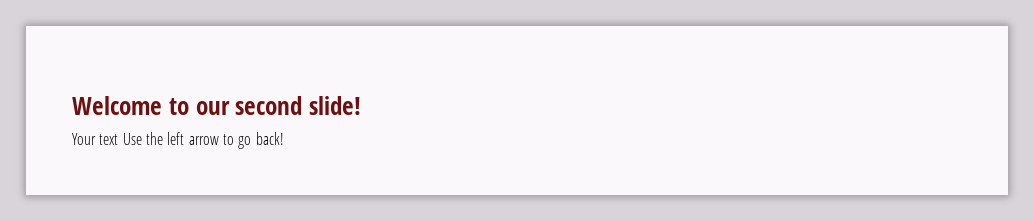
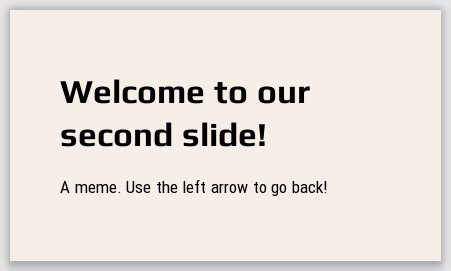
[72,133,119,145] Your text -> [60,181,122,193] A meme.

